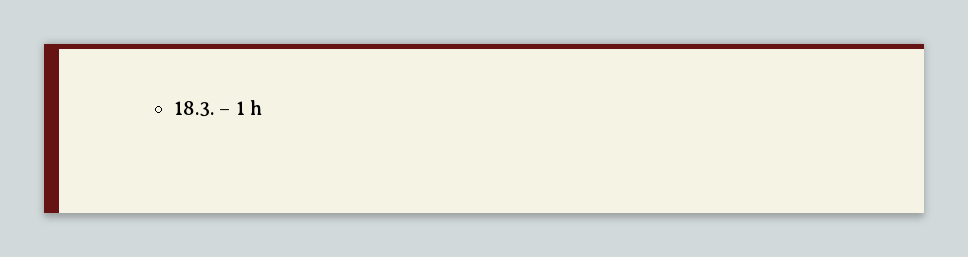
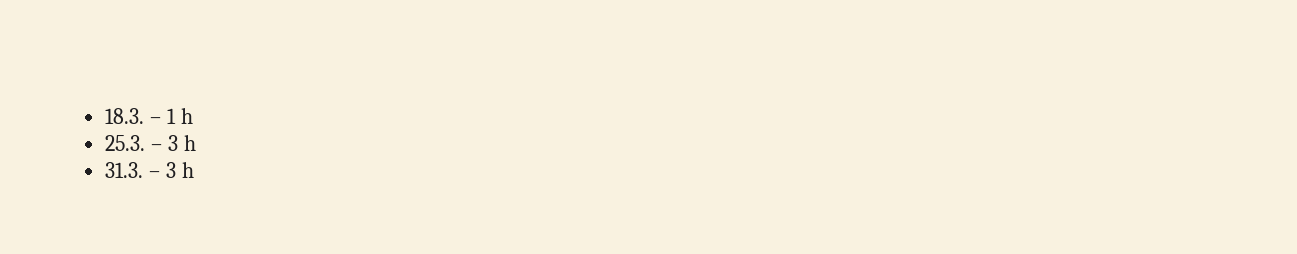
(263, 107) none -> [105,135,197,151] [105,162,195,178] // 25.3. – 3 h // 31.3. – 3 h

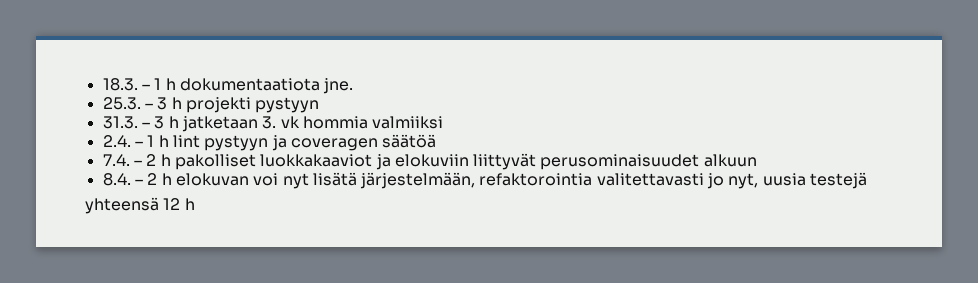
(194, 116) none -> [179,78,354,94] dokumentaatiota jne.
(197, 143) none -> [185,97,320,113] projekti pystyyn
(195, 170) none -> [181,116,444,132] [102,134,437,151] [102,153,757,170] [102,172,868,189] [85,197,195,214] jatketaan 3. vk hommia valmiiksi // 2.4. – 1 h lint pystyyn ja coveragen säätöä // 7.4. – 2 h pakolliset luokkakaaviot ja elokuviin liittyvät perusominaisuudet alkuun // 8.4. – 2 h elokuvan voi nyt lisätä järjestelmään, refaktorointia valitettavasti jo nyt, uusia testejä // yhteensä 12 h

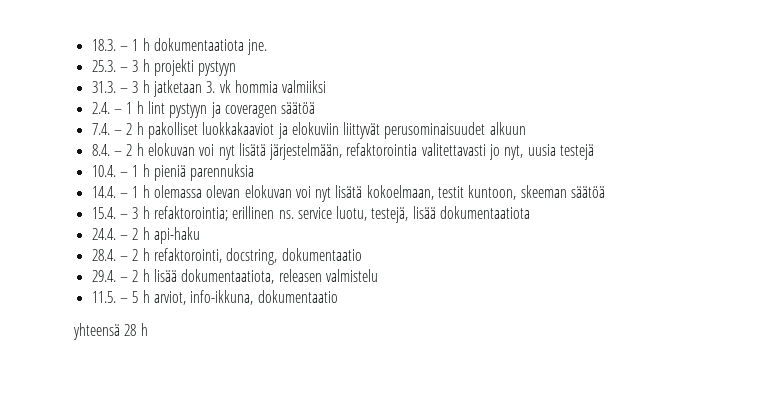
(868, 180) none -> [91,164,255,181] [91,185,606,202] [91,206,531,223] [91,227,200,244] [91,248,362,265] [91,269,378,284] [91,290,338,305] // 10.4. – 1 h pieniä parennuksia // 14.4. – 1 h olemassa olevan elokuvan voi nyt lisätä kokoelmaan, testit kuntoon, skeeman säätöä // 15.4. – 3 h refaktorointia; erillinen ns. service luotu, testejä, lisää dokumentaatiota // 24.4. – 2 h api-haku // 28.4. – 2 h refaktorointi, docstring, dokumentaatio // 29.4. – 2 h lisää dokumentaatiota, releasen valmistelu // 11.5. – 5 h arviot, info-ikkuna, dokumentaatio
[163,198,181,210] 12 -> [124,324,137,336] 28

